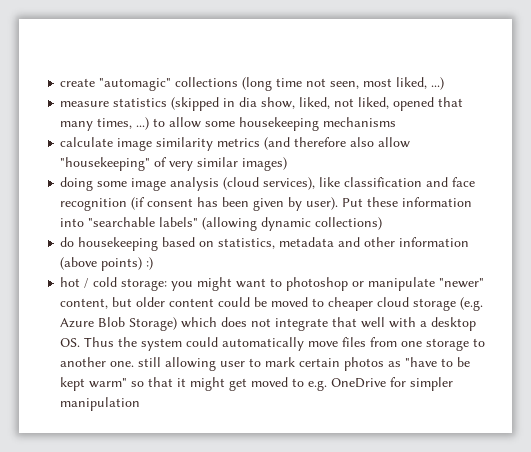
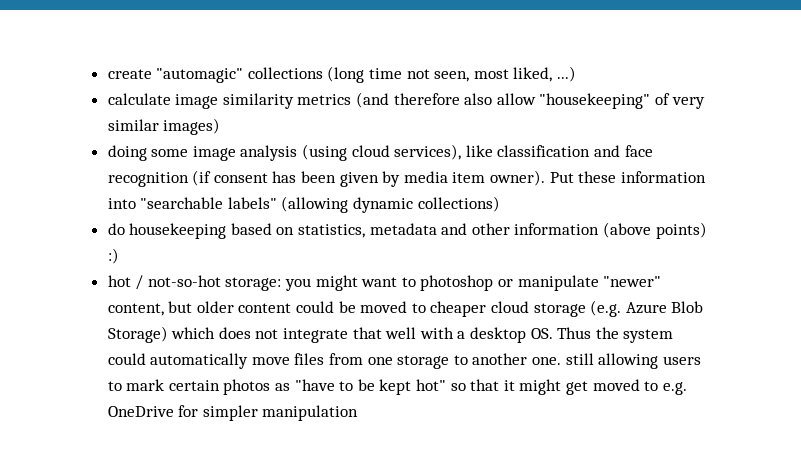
[60,97,464,111] [60,117,397,131] // measure statistics (skipped in dia show, liked, not liked, opened that many times, ...) to allow some housekeeping mechanisms -> (577, 74) none
[223,177,260,190] (cloud -> [302,144,390,161] (using cloud
[306,197,339,210] user). -> [403,170,546,186] media item owner).
[93,277,118,287] cold -> [147,275,221,287] not-so-hot
[220,361,246,367] user -> [662,356,701,365] users
[89,378,128,388] warm" -> [416,379,447,391] hot"

